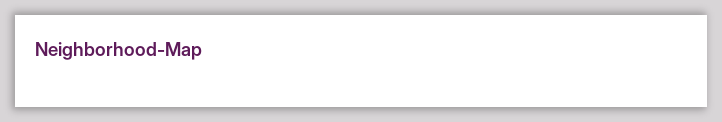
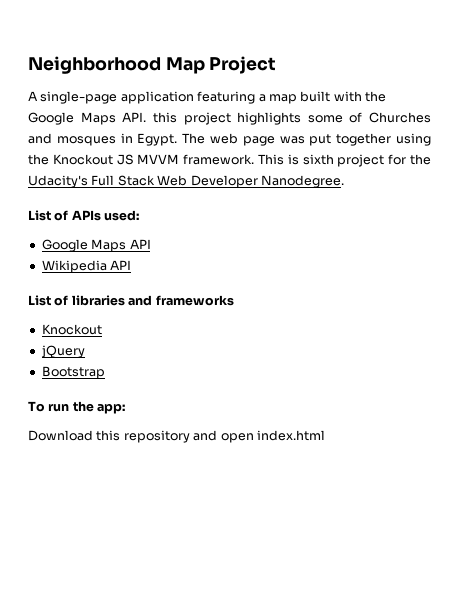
[35,42,202,60] Neighborhood-Map -> [28,56,277,74] [28,91,386,104] [28,112,431,125] [28,133,432,146] [28,154,432,167] [28,175,344,188] [28,210,140,221] [41,239,151,252] [41,260,132,273] [28,295,234,306] [41,324,102,335] [40,345,85,358] [41,366,105,379] [28,401,126,414] [28,430,325,443] Neighborhood Map Project // A single-page application featuring a map built with the Google Maps API. this project highlights some of Churches and mosques in Egypt. The web page was put together using the Knockout JS MVVM framework. This is sixth project for the Udacity's Full Stack Web Developer Nanodegree. // List of APIs used: // Google Maps API // Wikipedia API // List of libraries and frameworks // Knockout // jQuery // Bootstrap // To run the app: // Download this repository and open index.html

